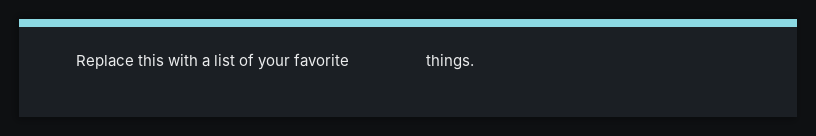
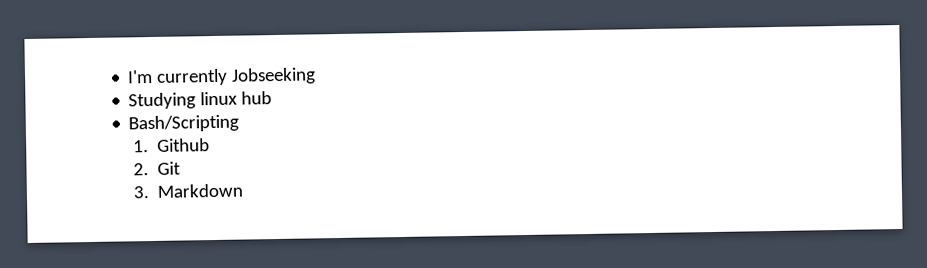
[76,53,474,70] Replace this with a list of your favorite things. -> [127,67,317,86] [128,91,273,110] [128,114,240,133] [132,138,210,153] [132,161,181,176] [132,183,243,199] I'm currently Jobseeking // Studying linux hub // Bash/Scripting // 1. Github // 2. Git // 3. Markdown

